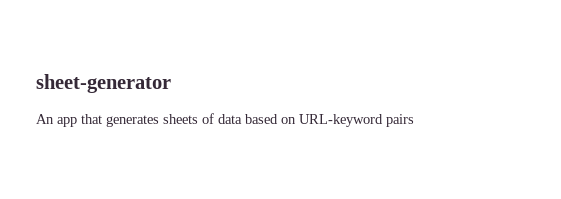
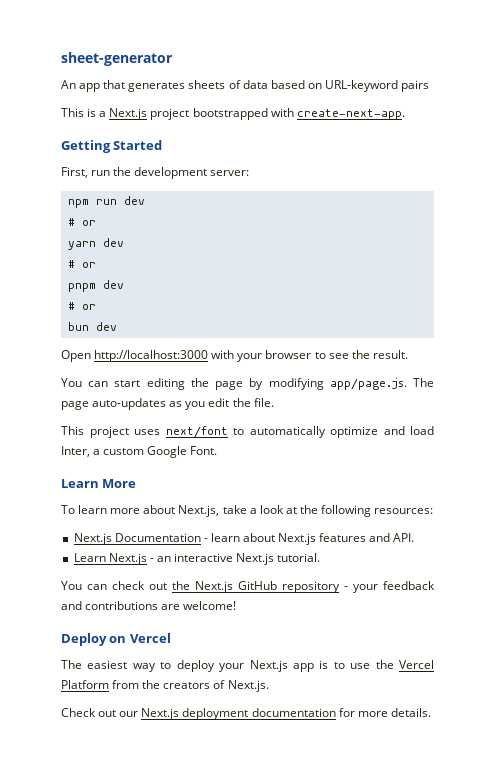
(414, 120) none -> [61,108,405,120] [61,140,163,153] [61,167,250,179] [67,196,145,208] [67,218,96,226] [67,238,124,250] [67,260,96,268] [67,280,124,292] [67,302,96,310] [67,322,117,331] [61,350,408,362] [61,378,434,390] [61,398,274,410] [61,426,434,438] [61,446,218,458] [61,479,137,488] [61,505,434,517] [73,533,415,545] [73,553,321,565] [61,581,435,593] [61,601,237,610] [61,633,171,646] [61,660,435,672] [61,680,269,692] [61,708,431,720] // This is a Next.js project bootstrapped with create-next-app. // Getting Started // First, run the development server: // npm run dev // # or // yarn dev // # or // pnpm dev // # or // bun dev // Open http://localhost:3000 with your browser to see the result. // You can start editing the page by modifying app/page.js. The page auto-updates as you edit the file. // This project uses next/font to automatically optimize and load Inter, a custom Google Font. // Learn More // To learn more about Next.js, take a look at the following resources: // Next.js Documentation - learn about Next.js features and API. // Learn Next.js - an interactive Next.js tutorial. // You can check out the Next.js GitHub repository - your feedback and contributions are welcome! // Deploy on Vercel // The easiest way to deploy your Next.js app is to use the Vercel Platform from the creators of Next.js. // Check out our Next.js deployment documentation for more details.

